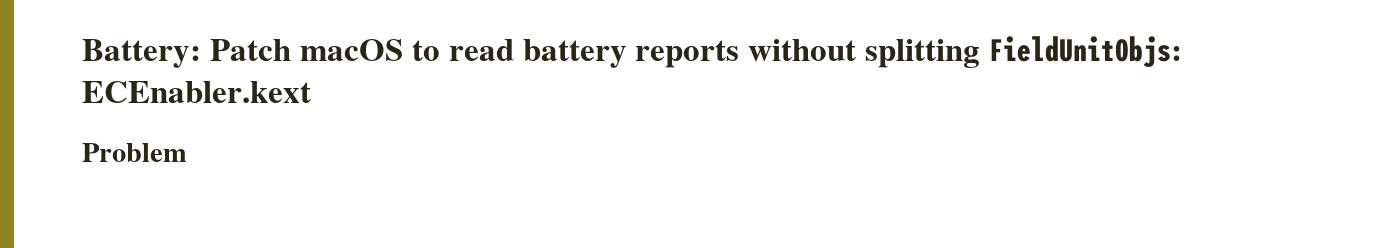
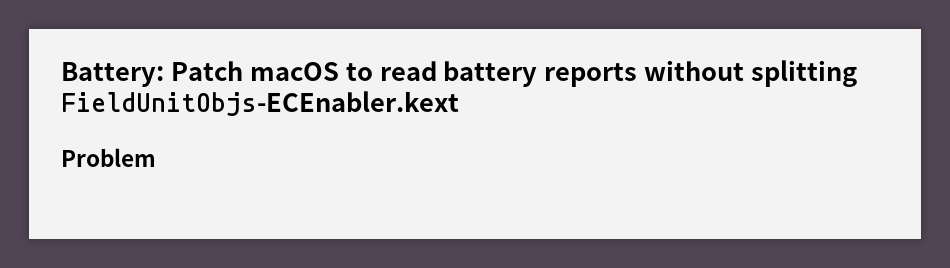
[989,36,1183,67] [82,81,311,103] FieldUnitObjs: ECEnabler.kext -> [61,91,459,116] FieldUnitObjs-ECEnabler.kext

